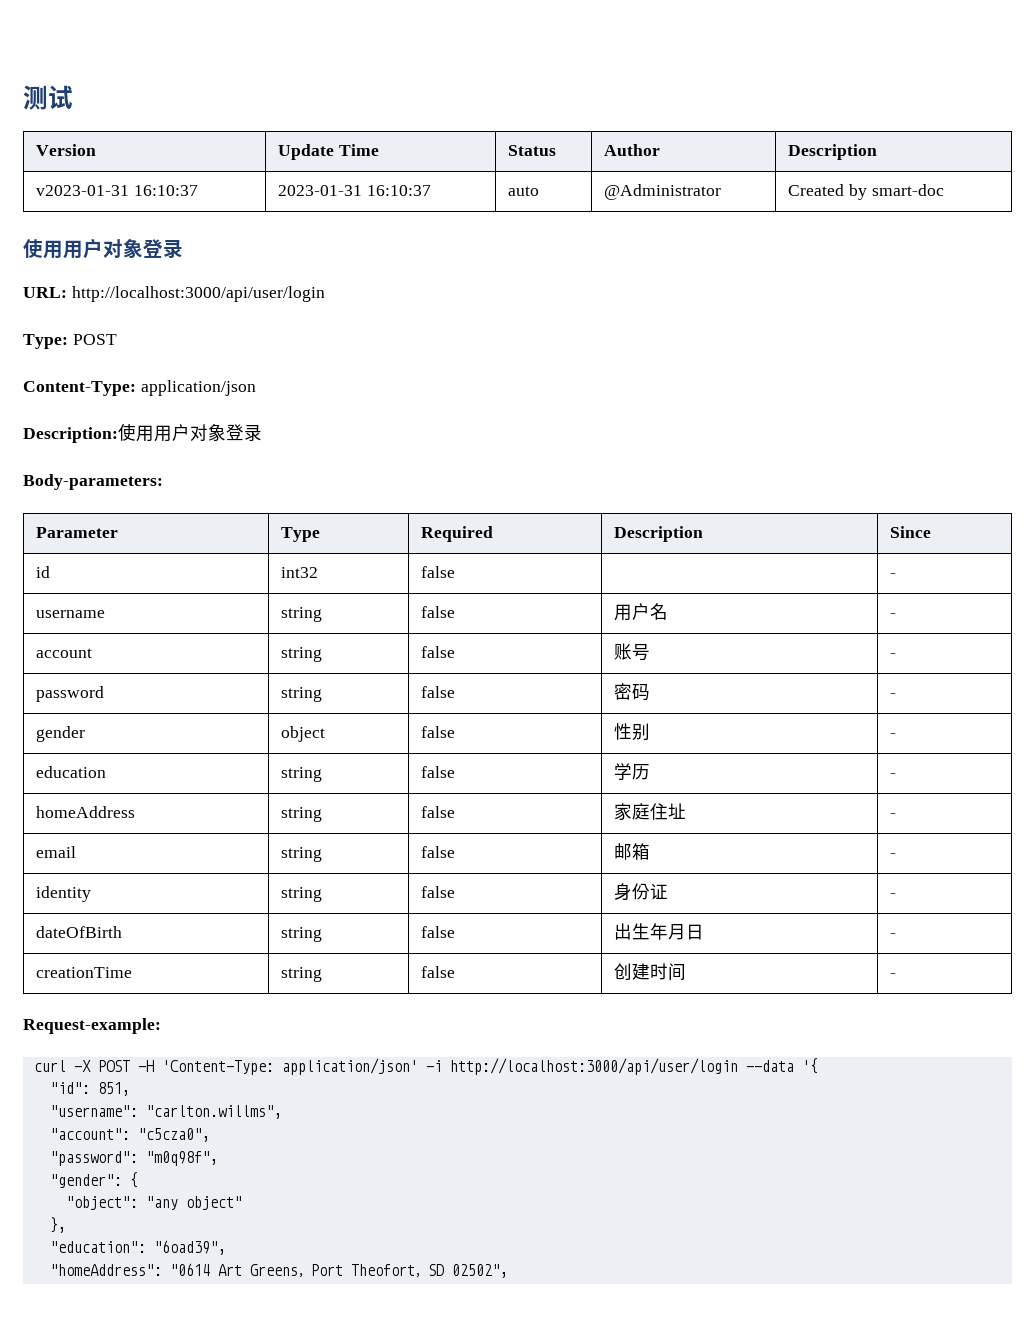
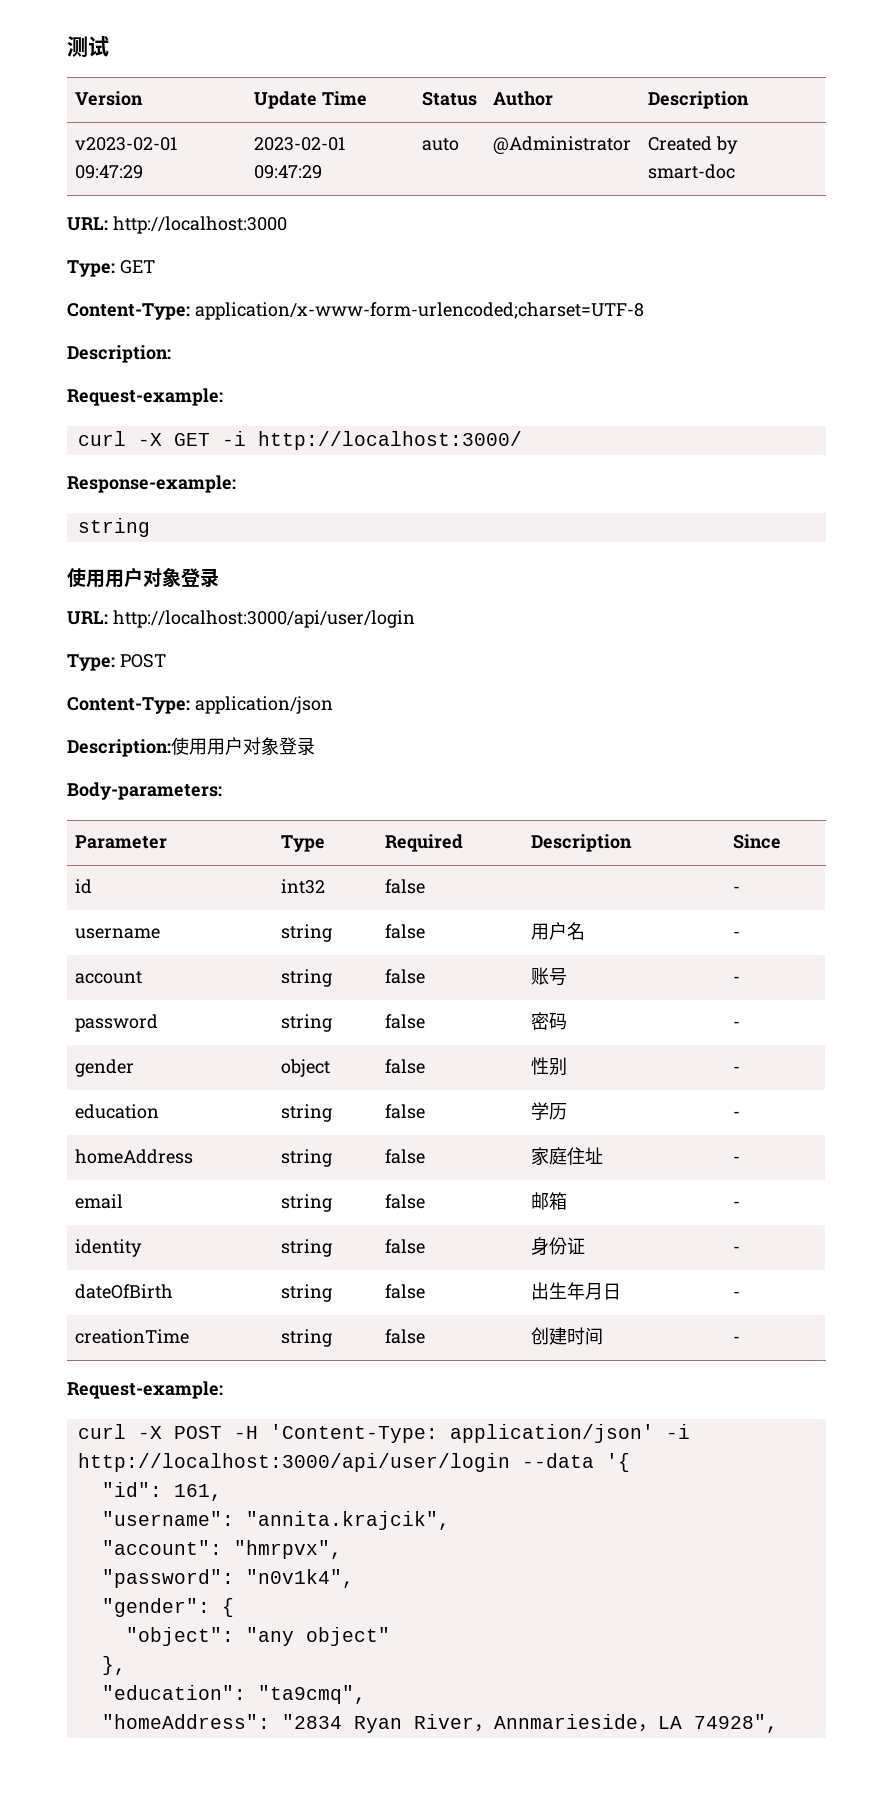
[36,185,199,196] [278,185,432,196] v2023-01-31 16:10:37 | 2023-01-31 16:10:37 -> [74,137,177,151] [74,165,143,179] [253,137,345,151] [253,165,322,179] v2023-02-01 09:47:29 | 2023-02-01 09:47:29
(944, 190) none -> [67,216,287,234] [67,260,155,277] [67,302,644,320] [67,345,171,363] [67,388,223,406] [77,431,522,450] [67,475,236,493] [77,518,150,537] // URL: http://localhost:3000 // Type: GET // Content-Type: application/x-www-form-urlencoded;charset=UTF-8 // Description: // Request-example: // curl -X GET -i http://localhost:3000/ // Response-example: // string
[97,1082,130,1096] 851, -> [173,1484,222,1501] 161,
[145,1105,282,1119] "carlton.willms", -> [245,1511,450,1530] "annita.krajcik",
[137,1128,210,1142] "c5cza0", -> [233,1540,342,1559] "hmrpvx",
[145,1151,218,1166] "m0q98f", -> [245,1569,354,1588] "n0v1k4",
[153,1240,226,1255] "6oad39", -> [257,1685,366,1704] "ta9cmq",
[169,1263,508,1278] "0614 Art Greens，Port Theofort，SD 02502", -> [281,1714,778,1733] "2834 Ryan River，Annmarieside，LA 74928",

